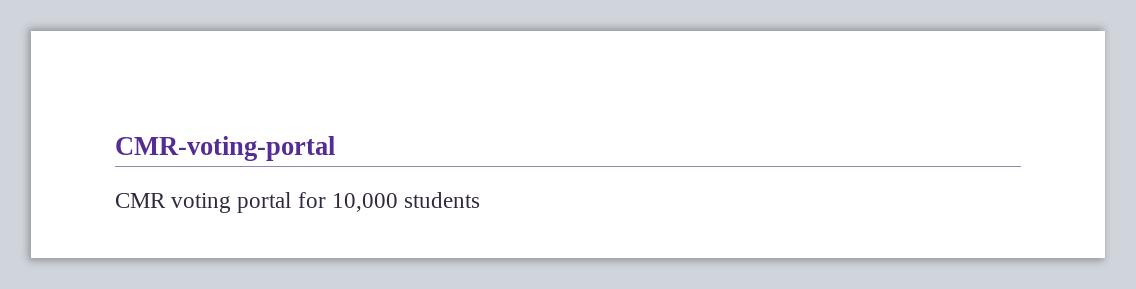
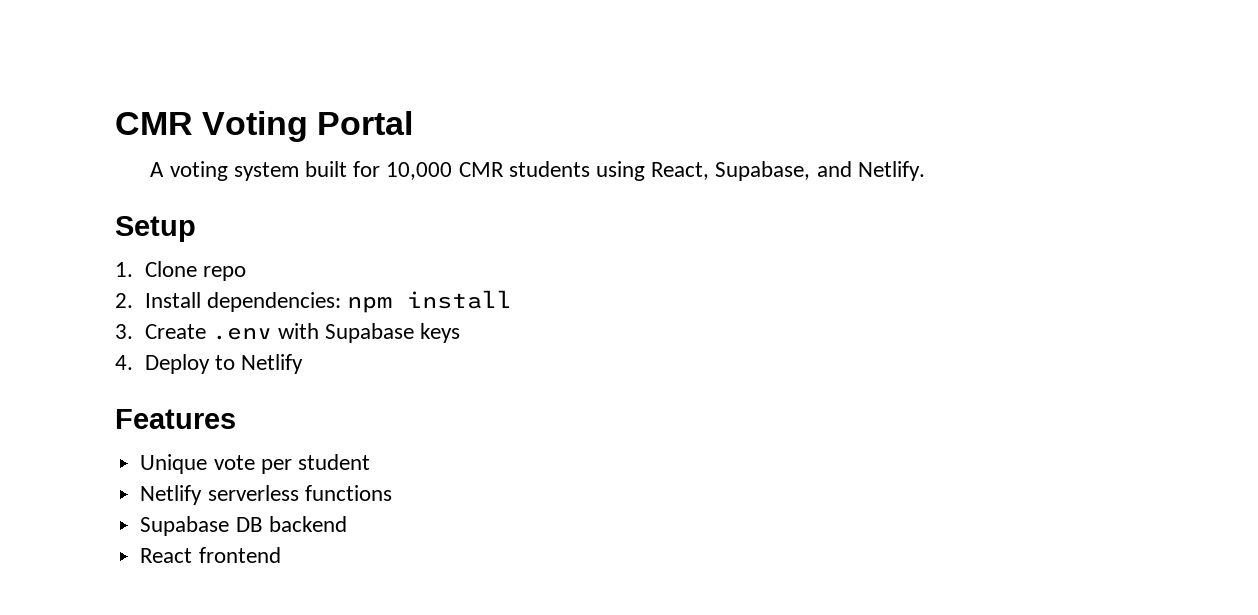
[115,136,335,161] [115,192,481,213] CMR-voting-portal // CMR voting portal for 10,000 students -> [115,111,414,142] [150,161,925,181] [115,216,196,242] [115,261,246,281] [115,290,512,313] [115,323,461,343] [115,354,303,374] [115,409,236,429] [140,454,370,474] [140,485,392,505] [140,516,347,536] [140,547,281,563] CMR Voting Portal // A voting system built for 10,000 CMR students using React, Supabase, and Netlify. // Setup // 1. Clone repo // 2. Install dependencies: npm install // 3. Create .env with Supabase keys // 4. Deploy to Netlify // Features // Unique vote per student // Netlify serverless functions // Supabase DB backend // React frontend

